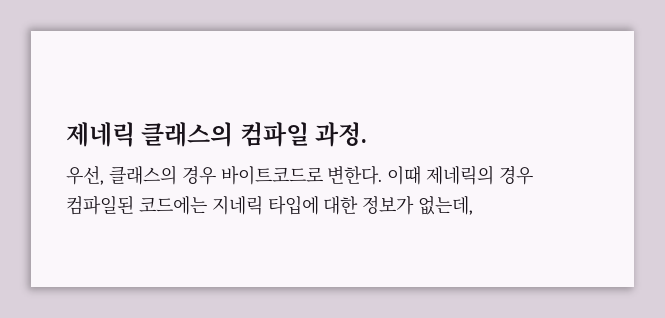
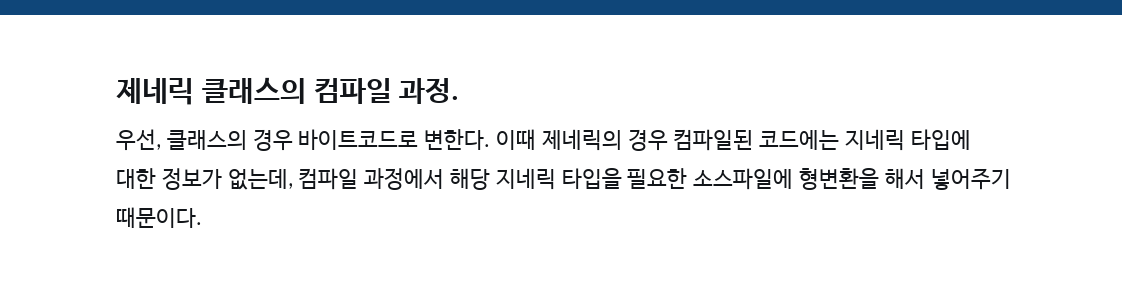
(474, 205) none -> [298,168,1011,190] [116,207,202,228] 컴파일 과정에서 해당 지네릭 타입을 필요한 소스파일에 형변환을 해서 넣어주기 때문이다.

